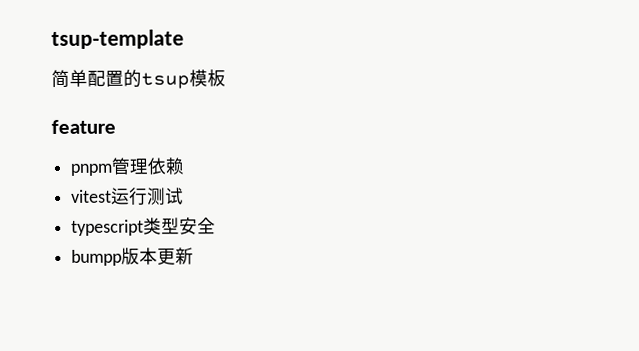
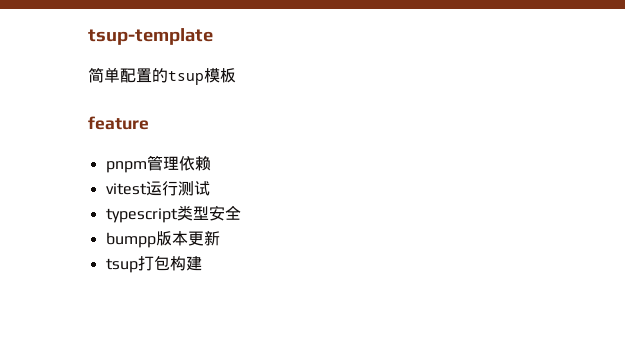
(195, 256) none -> [105,255,202,273] // tsup打包构建

